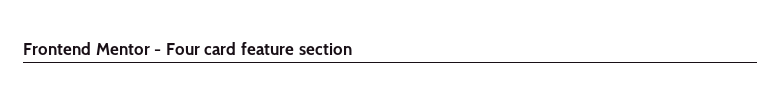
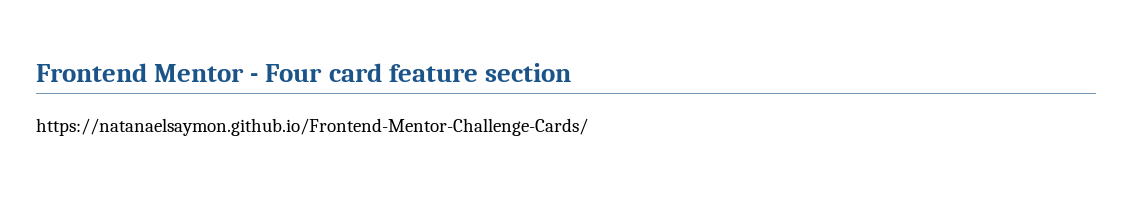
(352, 49) none -> [36,118,588,136] // https://natanaelsaymon.github.io/Frontend-Mentor-Challenge-Cards/

